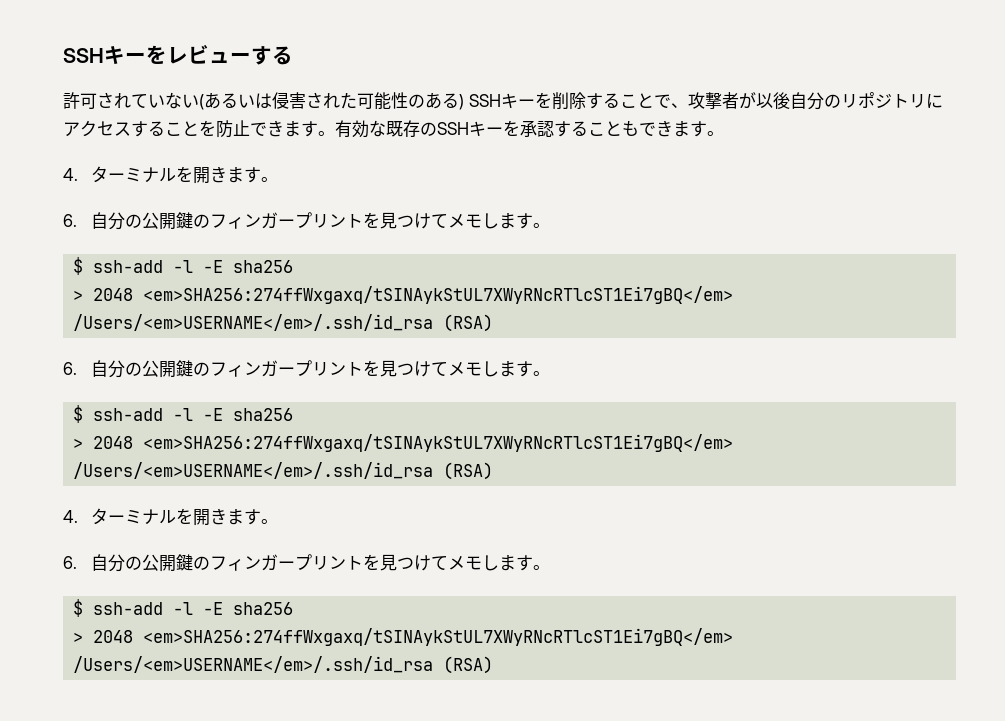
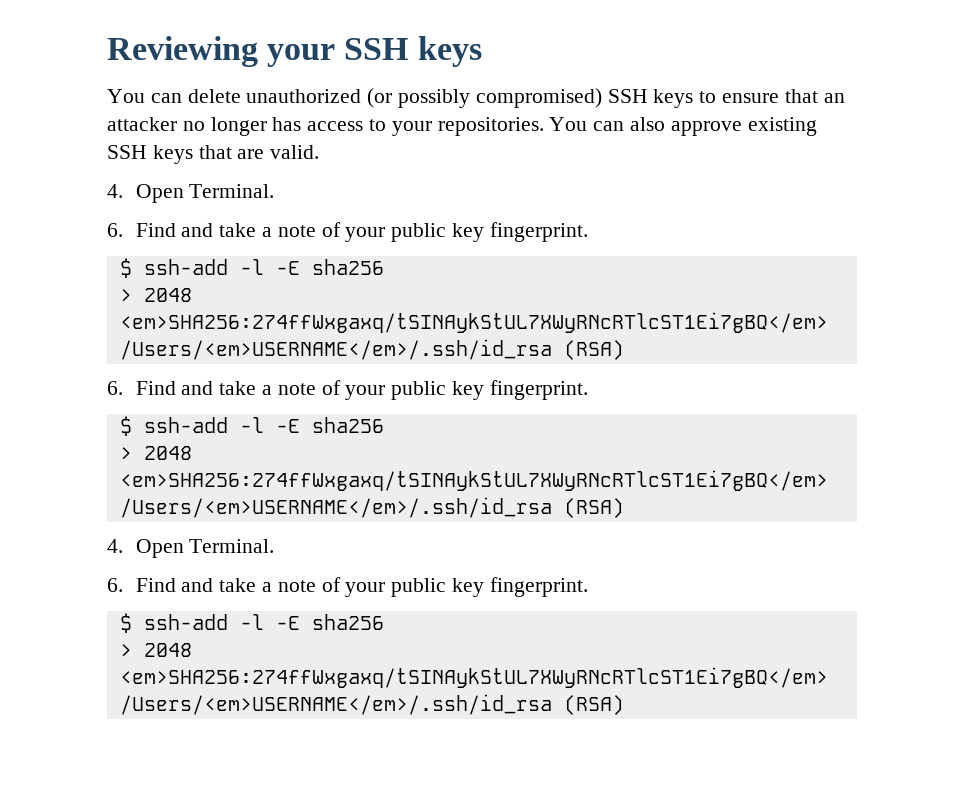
[63,45,293,65] [63,92,943,110] [63,120,724,138] [63,166,279,184] [63,212,551,230] SSHキーをレビューする // 許可されていない(あるいは侵害された可能性のある) SSHキーを削除することで、攻撃者が以後自分のリポジトリにアクセスすることを防止できます。有効な既存のSSHキーを承認することもできます。 // 4.ターミナルを開きます。 // 6.自分の公開鍵のフィンガープリントを見つけてメモします。 -> [107,36,482,67] [107,88,845,108] [107,117,817,136] [107,145,320,164] [107,184,275,203] [107,222,588,242] Reviewing your SSH keys // You can delete unauthorized (or possibly compromised) SSH keys to ensure that an attacker no longer has access to your repositories. You can also approve existing SSH keys that are valid. // 4. Open Terminal. // 6. Find and take a note of your public key fingerprint.
[91,360,551,378] 自分の公開鍵のフィンガープリントを見つけてメモします。 -> [135,380,588,400] Find and take a note of your public key fingerprint.
[91,508,279,526] [63,554,551,572] ターミナルを開きます。 // 6.自分の公開鍵のフィンガープリントを見つけてメモします。 -> [135,539,275,558] [107,577,588,597] Open Terminal. // 6. Find and take a note of your public key fingerprint.

